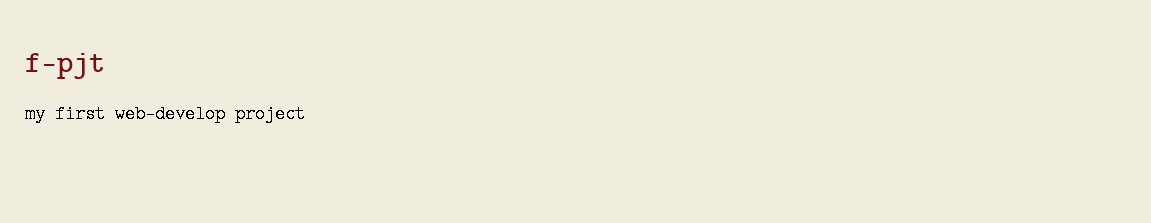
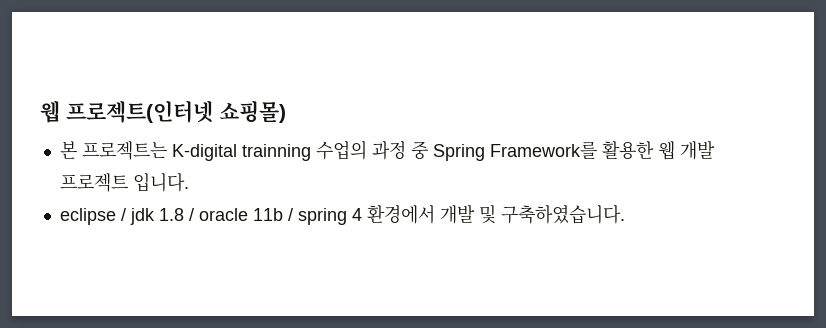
[25,53,105,79] [25,105,305,123] f-pjt // my first web-develop project -> [40,100,286,123] [59,140,715,161] [59,172,189,192] [59,204,625,225] 웹 프로젝트(인터넷 쇼핑몰) // 본 프로젝트는 K-digital trainning 수업의 과정 중 Spring Framework를 활용한 웹 개발 프로젝트 입니다. // eclipse / jdk 1.8 / oracle 11b / spring 4 환경에서 개발 및 구축하였습니다.

